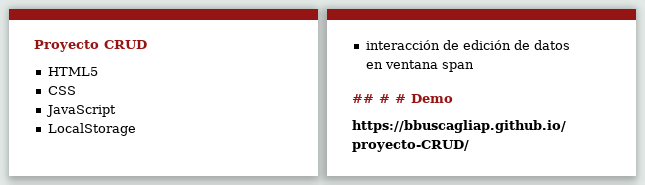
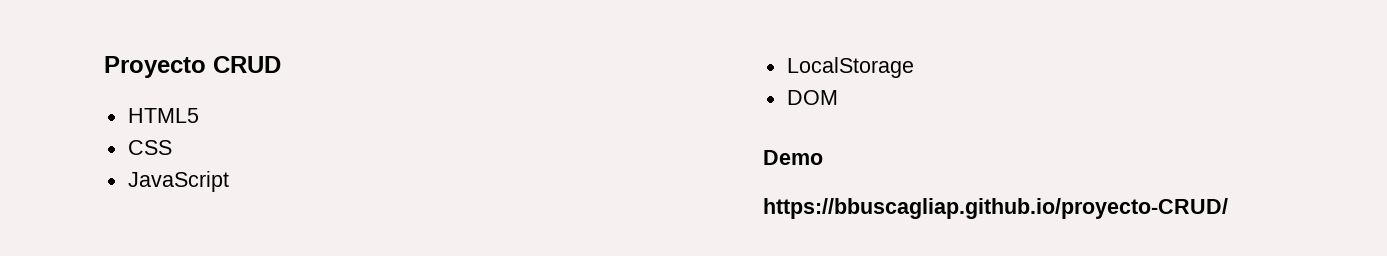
[365,40,570,50] [365,60,474,72] [352,94,406,103] interacción de edición de datos en ventana span // ## # # -> [786,90,838,105] DOM //

